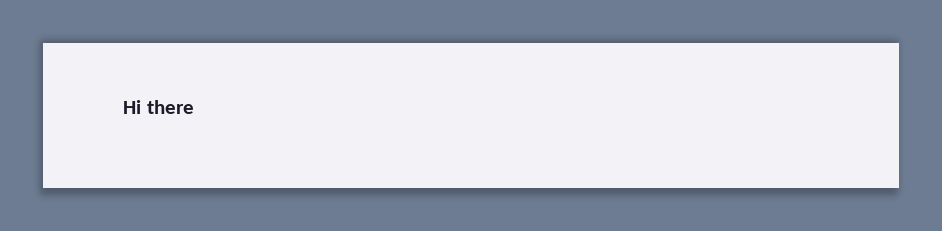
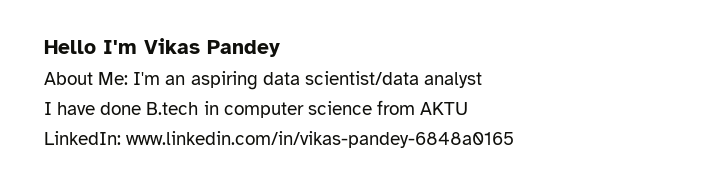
[123,100,194,114] Hi there -> [44,38,280,57] [44,71,482,90] [44,100,469,118] [44,131,515,148] Hello I'm Vikas Pandey // About Me: I'm an aspiring data scientist/data analyst // I have done B.tech in computer science from AKTU // LinkedIn: www.linkedin.com/in/vikas-pandey-6848a0165

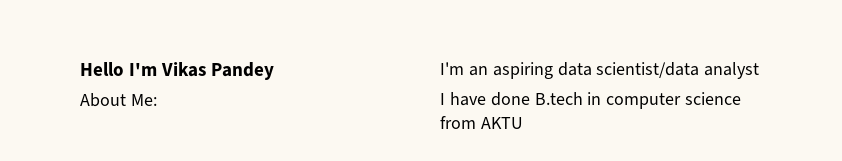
(129, 78) none -> (157, 100) //
[44,131,515,148] // LinkedIn: www.linkedin.com/in/vikas-pandey-6848a0165 -> (523, 123) none

